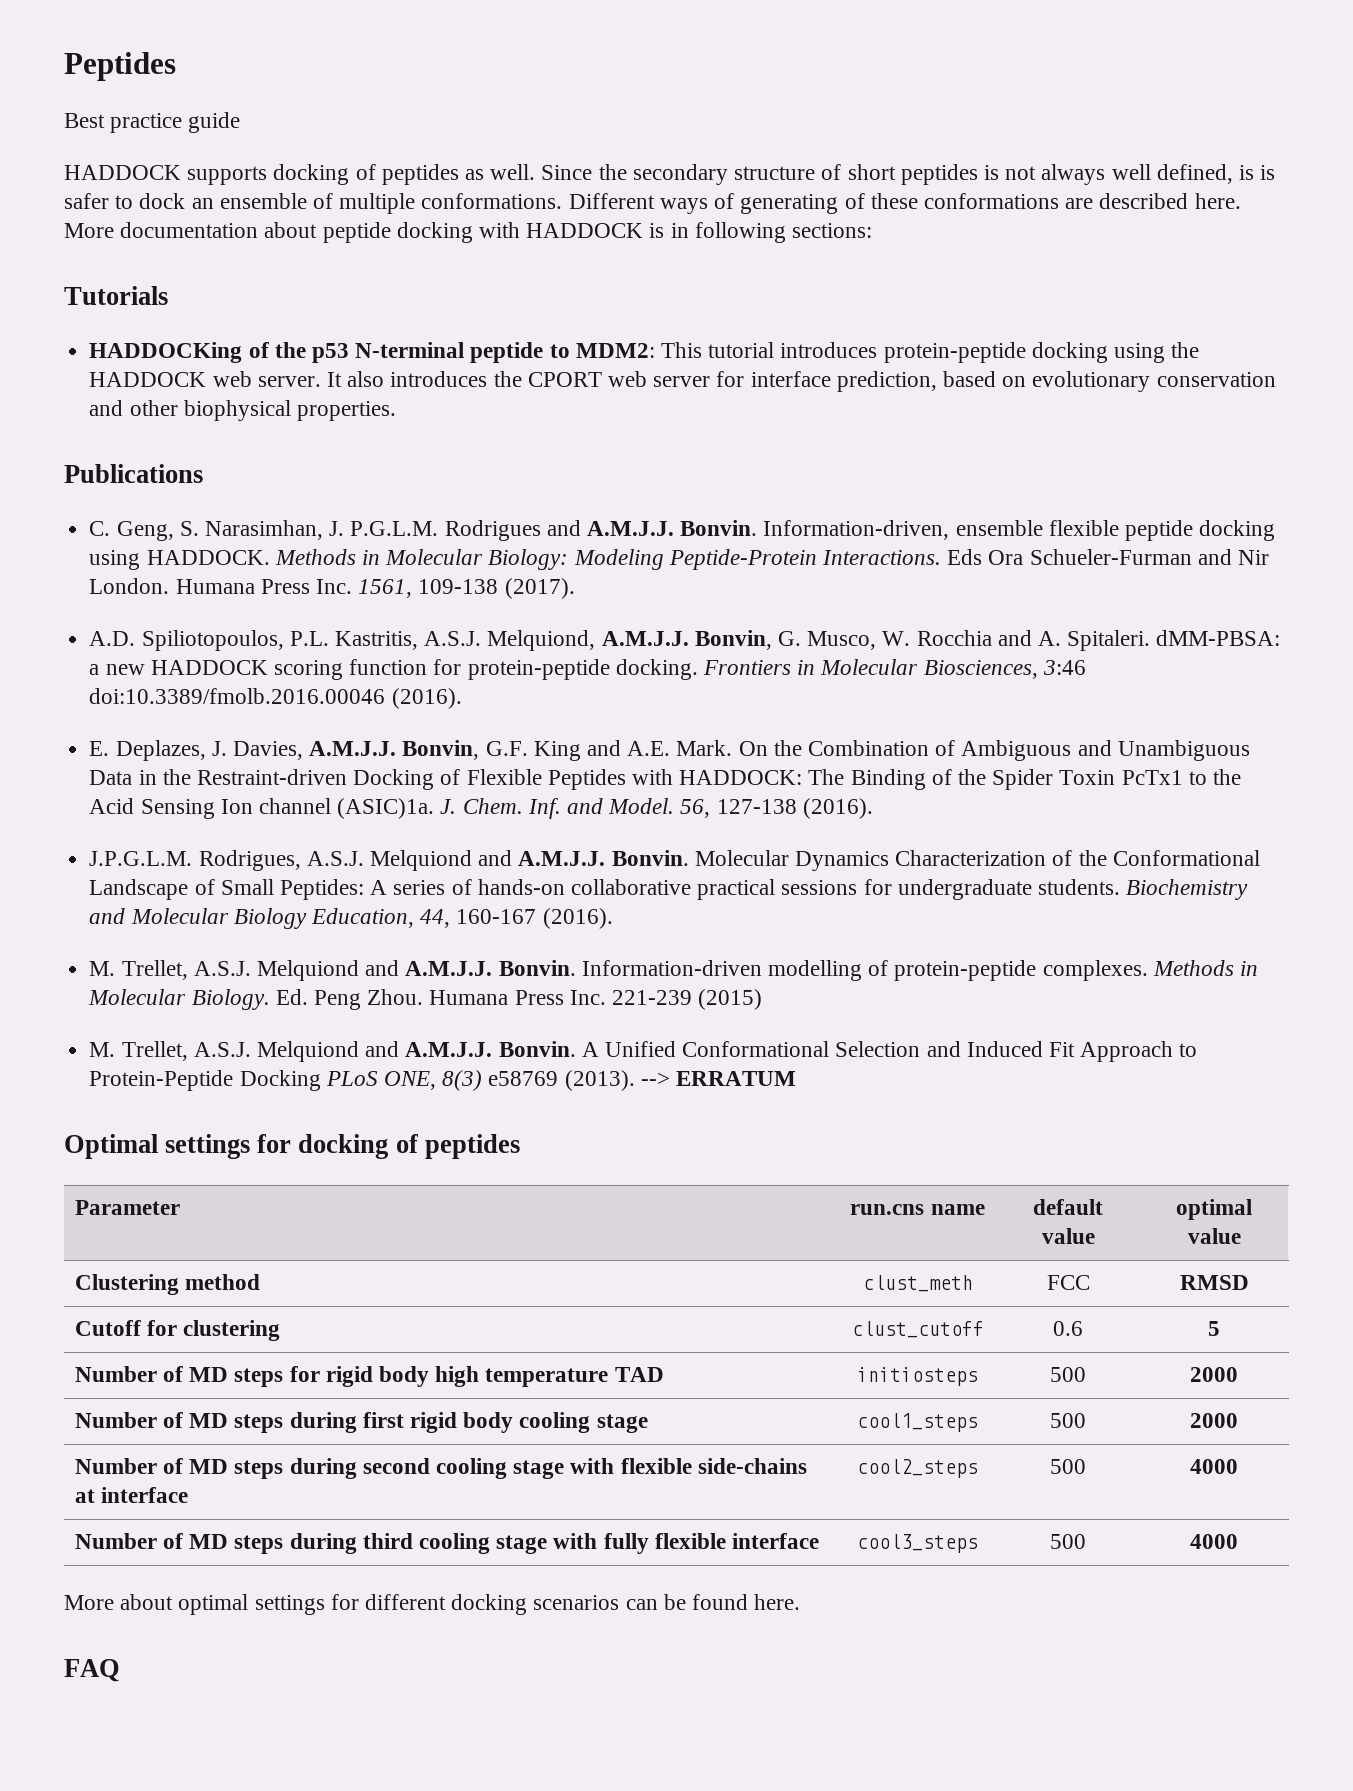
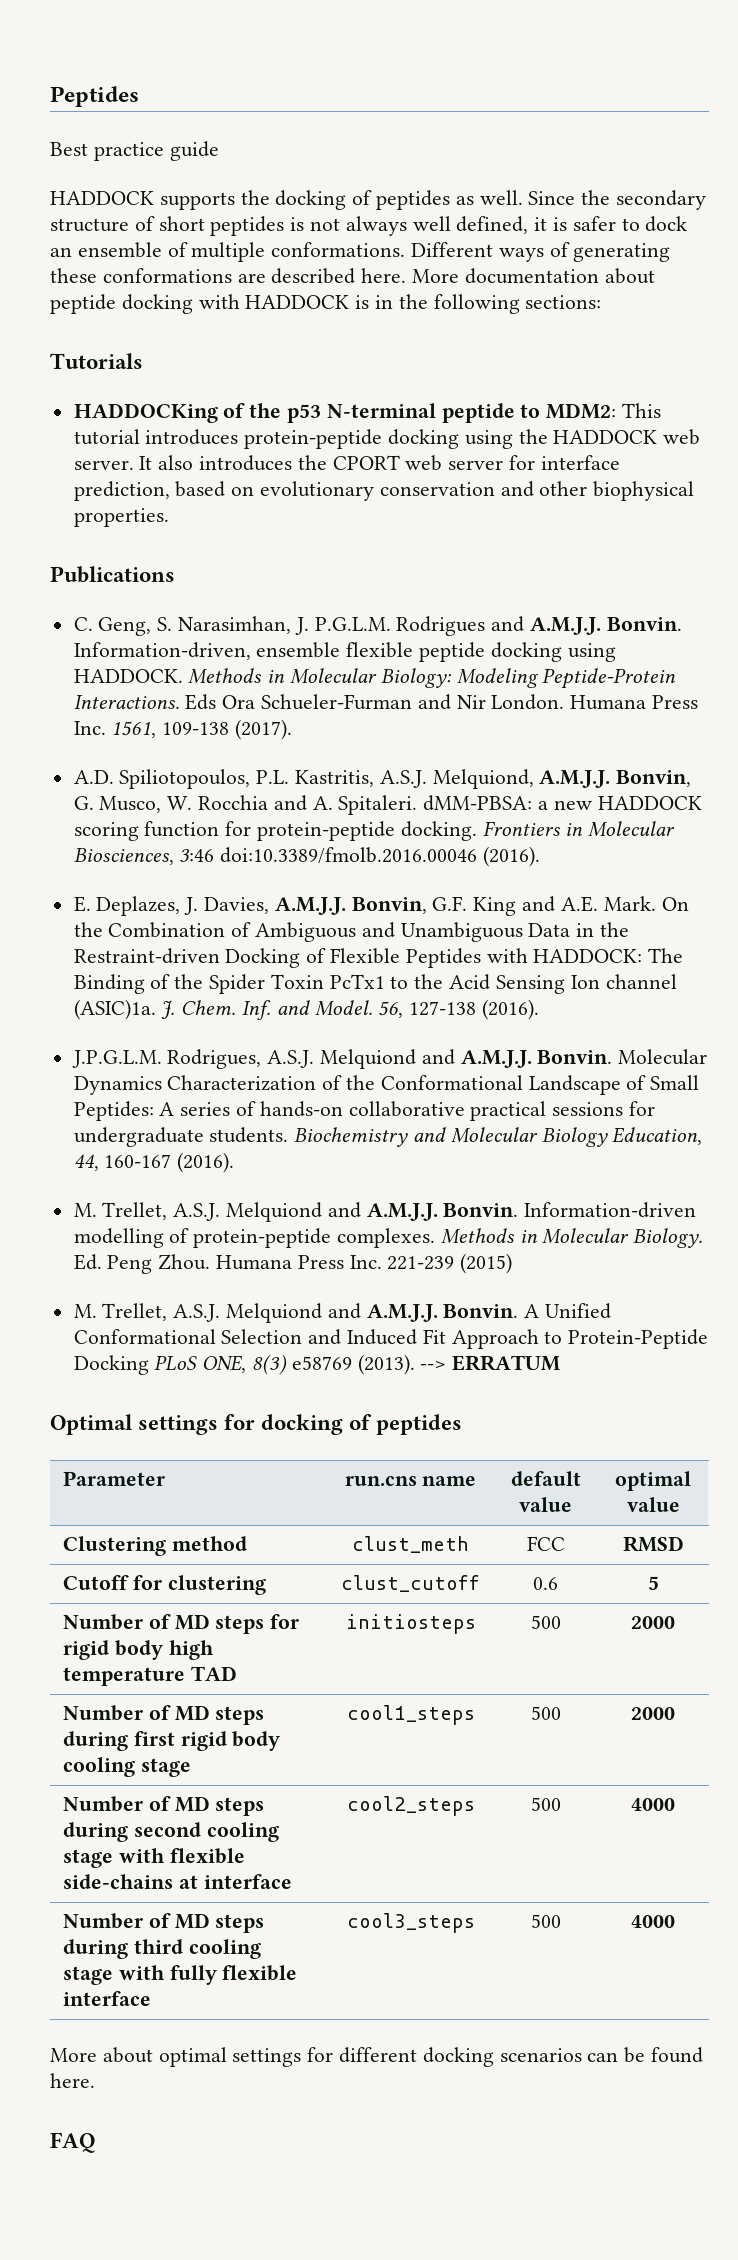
(268, 175) none -> [240,190,270,205] the
[1238,165,1254,180] is -> [534,217,548,231] it
[844,193,865,209] of -> (671, 252) none
(689, 230) none -> [398,294,428,309] the

